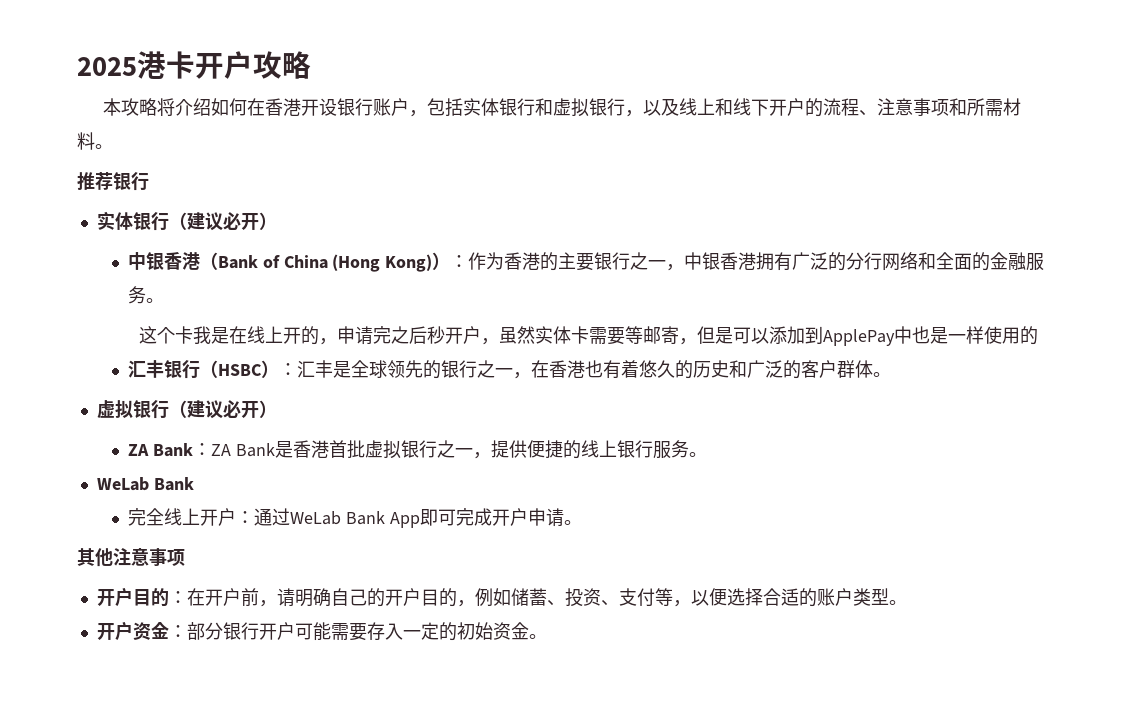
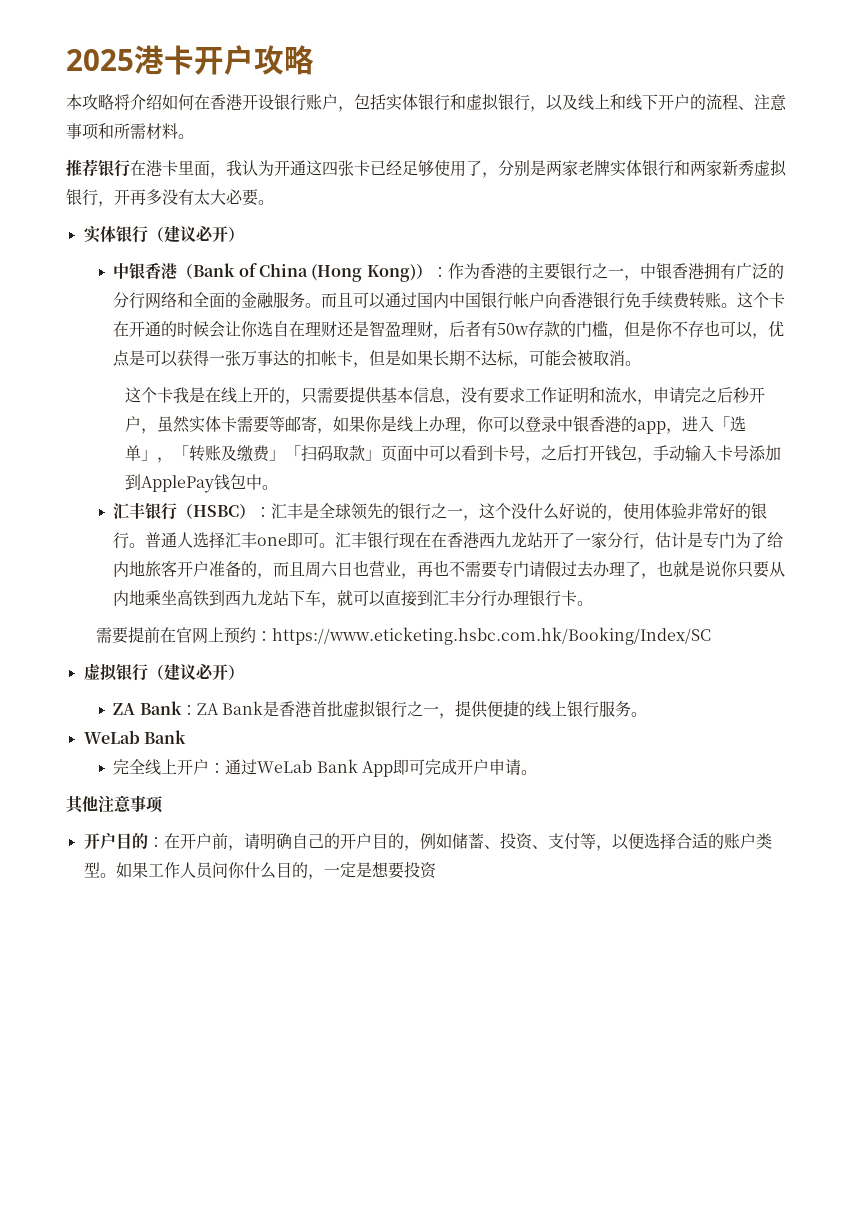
(149, 181) none -> [130,159,787,178] [66,189,274,207] 在港卡里面，我认为开通这四张卡已经足够使用了，分别是两家老牌实体银行和两家新秀虚拟银行，开再多没有太大必要。
(164, 300) none -> [321,292,786,309] [113,320,785,339] [113,349,642,368] 而且可以通过国内中国银行帐户向香港银行免手续费转账。这个卡在开通的时候会让你选自在理财还是智盈理财，后者有50w存款的门槛，但是你不存也可以，优点是可以获得一张万事达的扣帐卡，但是如果长期不达标，可能会被取消。
(338, 341) none -> [301,386,654,405] 只需要提供基本信息，没有要求工作证明和流水，
[697,326,1039,346] 但是可以添加到ApplePay中也是一样使用的 -> [333,416,747,434] [125,445,782,463] [125,474,279,493] 如果你是线上办理，你可以登录中银香港的app，进入「选单」，「转账及缴费」「扫码取款」页面中可以看到卡号，之后打开钱包，手动输入卡号添加到ApplePay钱包中。
[530,360,891,379] 在香港也有着悠久的历史和广泛的客户群体。 -> [479,503,768,521] [113,532,784,550] [113,560,786,579] [113,589,594,608] [95,626,711,645] 这个没什么好说的，使用体验非常好的银行。普通人选择汇丰one即可。汇丰银行现在在香港西九龙站开了一家分行，估计是专门为了给内地旅客开户准备的，而且周六日也营业，再也不需要专门请假过去办理了，也就是说你只要从内地乘坐高铁到西九龙站下车，就可以直接到汇丰分行办理银行卡。 // 需要提前在官网上预约：https://www.eticketing.hsbc.com.hk/Booking/Index/SC
[96,621,547,641] // 开户资金：部分银行开户可能需要存入一定的初始资金。 -> [115,861,437,880] 如果工作人员问你什么目的，一定是想要投资

